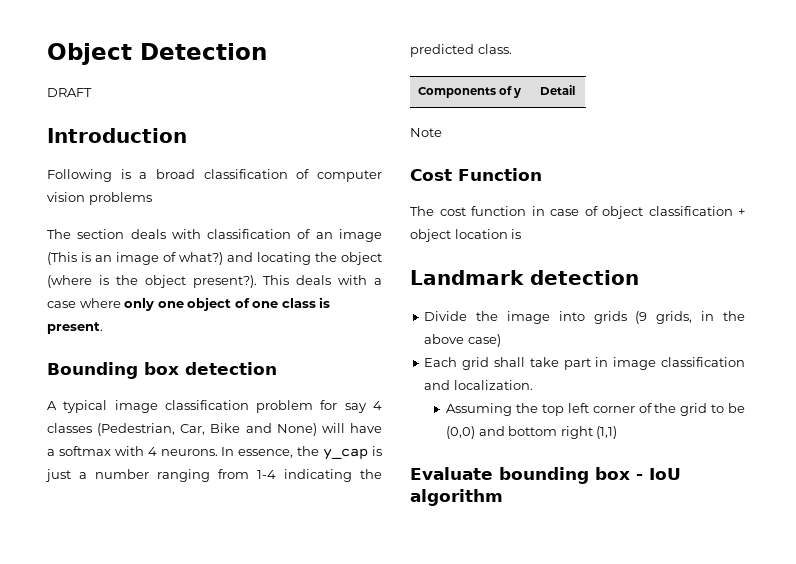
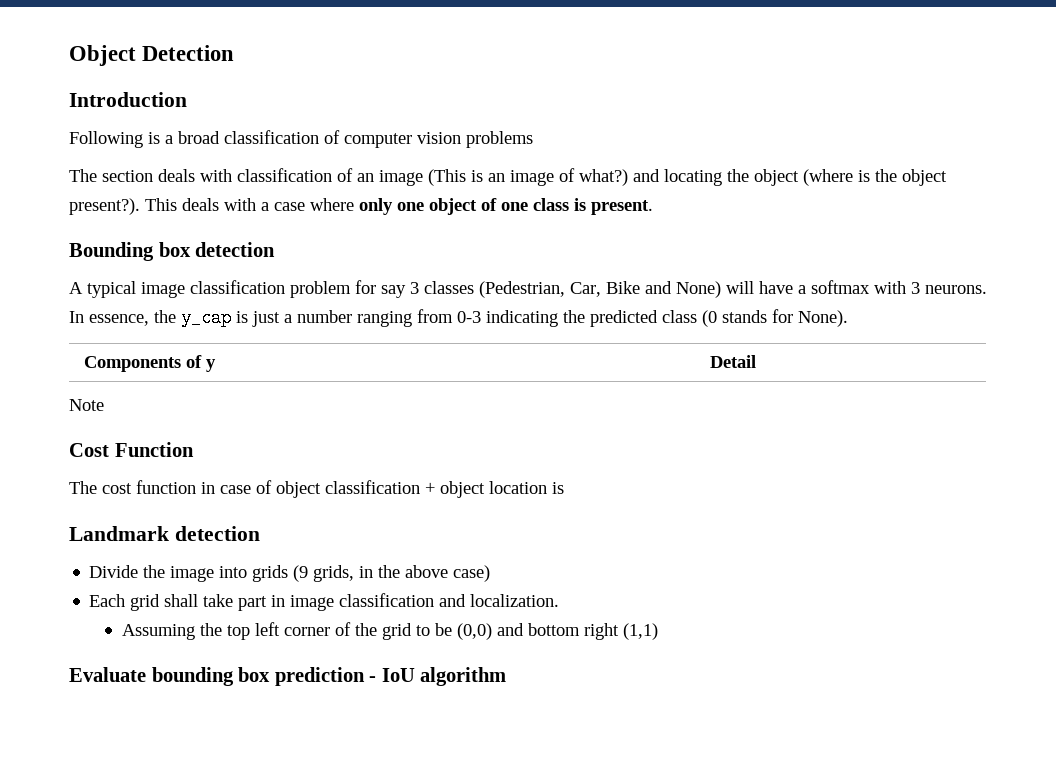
[47,88,92,97] // DRAFT -> (235, 53) none
[372,401,382,410] 4 -> [410,282,419,294] 3
[147,447,157,456] 4 -> [911,282,920,294] 3
[257,470,276,479] 1-4 -> [457,311,481,323] 0-3
[477,44,512,54] class. -> [662,309,848,327] class (0 stands for None).
(630, 473) none -> [274,667,365,686] prediction

